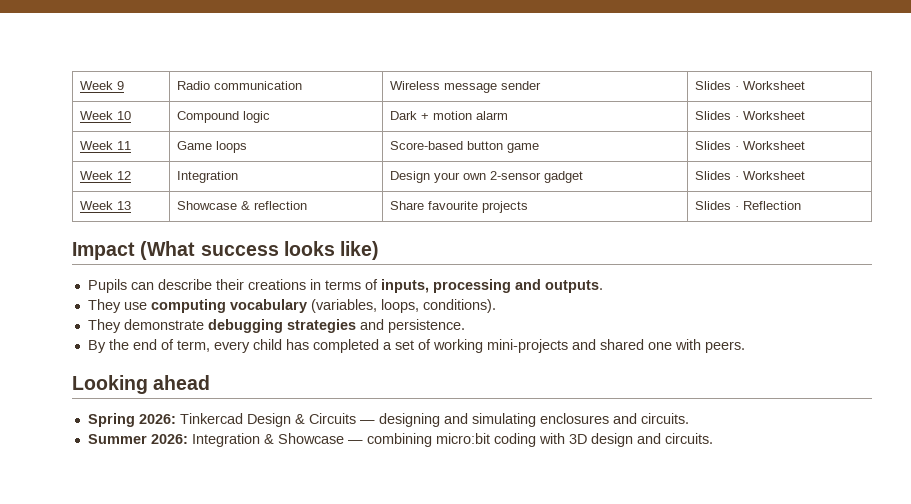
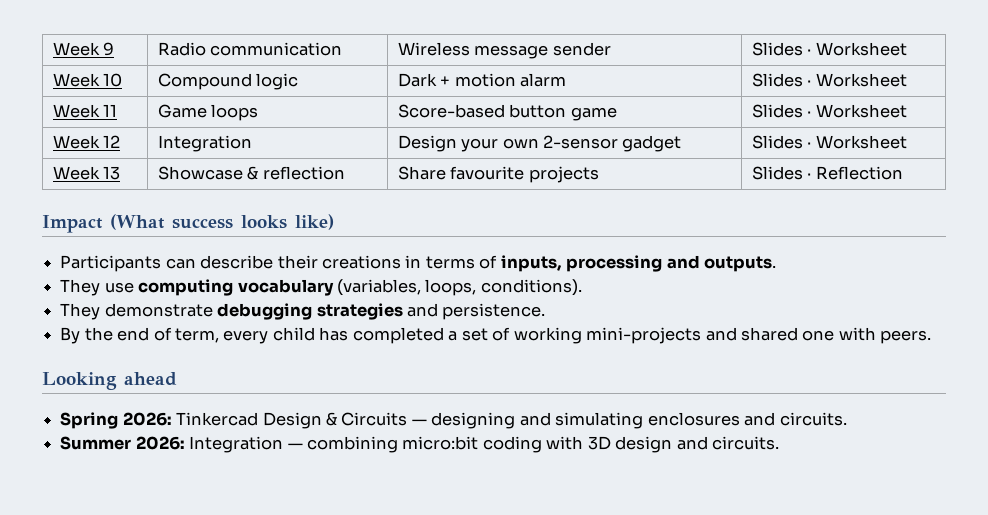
[87,279,127,293] Pupils -> [60,255,162,272] Participants
[263,433,344,444] & Showcase -> (284, 444) none

